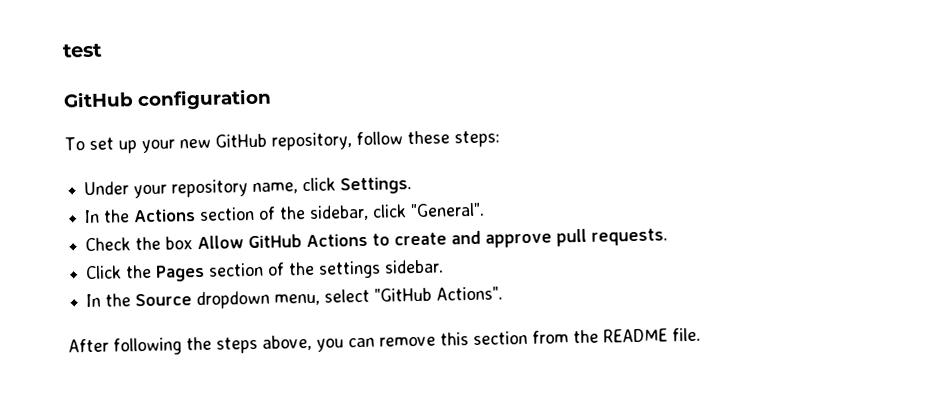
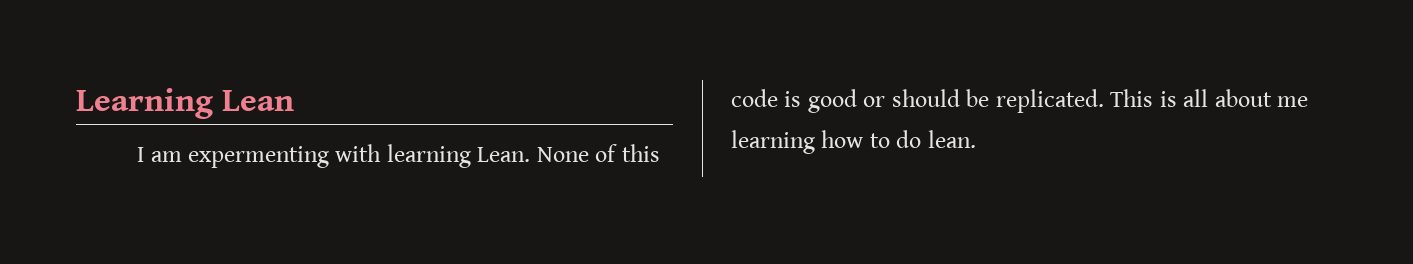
[62,43,103,58] [63,88,272,111] [64,130,500,154] [84,177,413,199] [84,202,486,224] [85,228,669,252] [85,259,445,282] [86,286,504,310] [68,327,701,356] test // GitHub configuration // To set up your new GitHub repository, follow these steps: // Under your repository name, click Settings. // In the Actions section of the sidebar, click "General". // Check the box Allow GitHub Actions to create and approve pull requests. // Click the Pages section of the settings sidebar. // In the Source dropdown menu, select "GitHub Actions". // After following the steps above, you can remove this section from the README file. -> [76,88,295,119] [137,144,660,168] [731,89,1309,113] [731,130,976,154] Learning Lean // I am expermenting with learning Lean. None of this code is good or should be replicated. This is all about me learning how to do lean.

